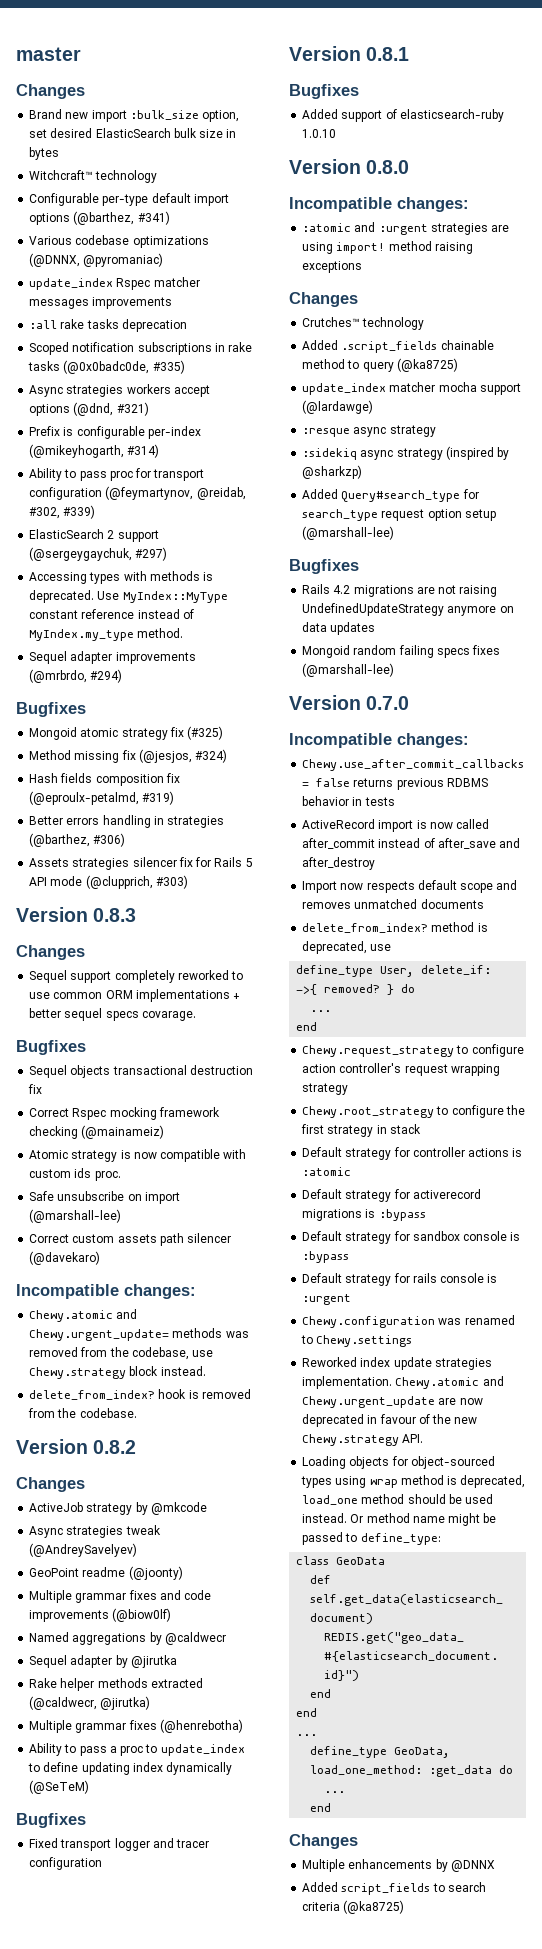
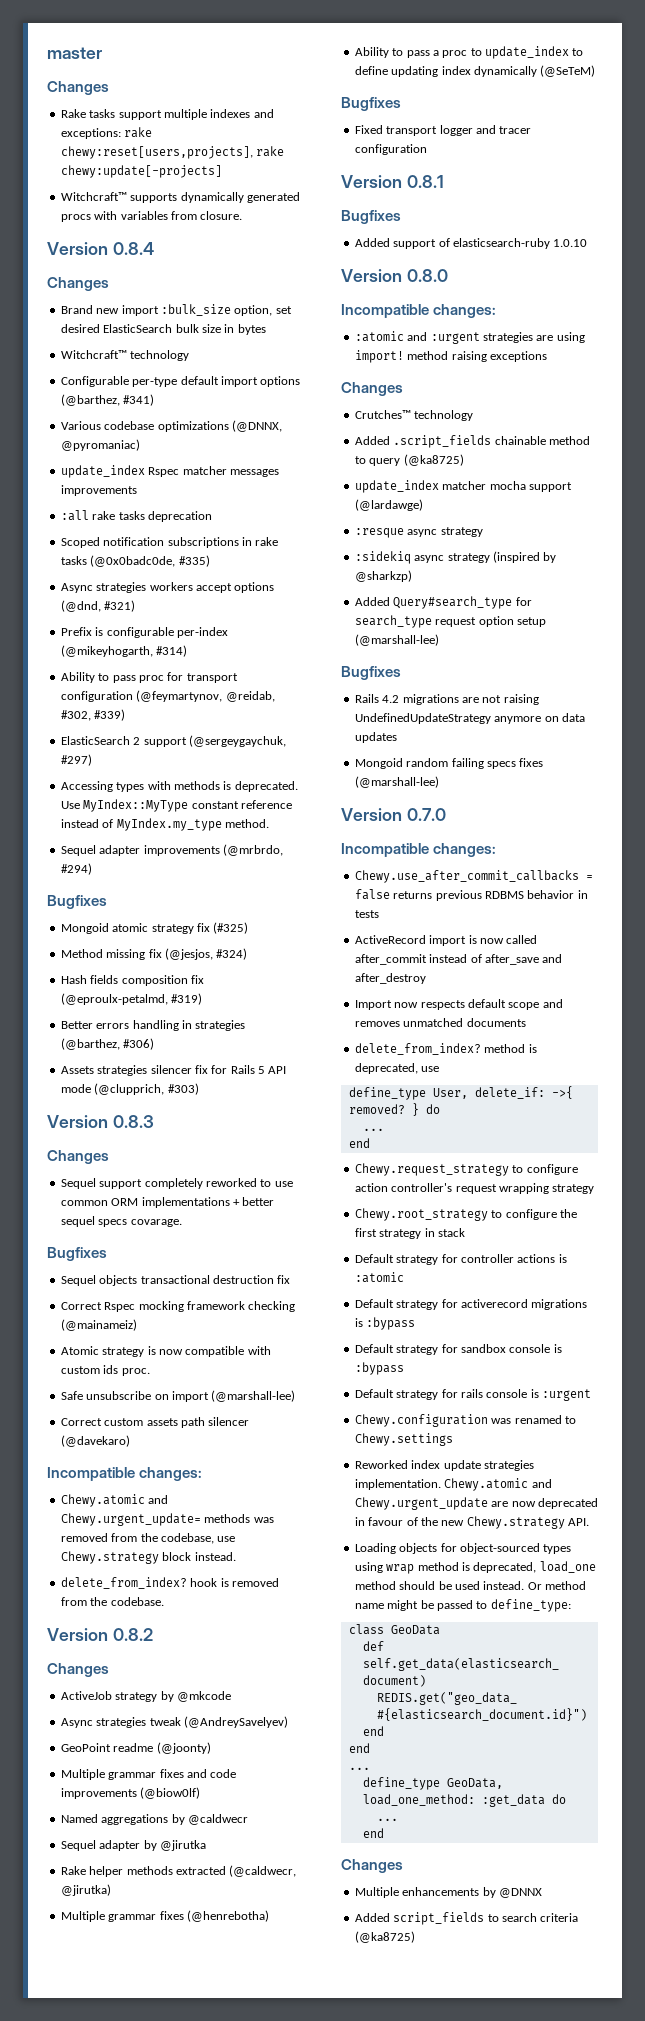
(85, 91) none -> [60,109,274,120] [60,127,153,139] [60,146,285,159] [60,165,222,178] [60,192,300,203] [60,211,243,222] [47,242,154,255] [47,277,109,291] // Rake tasks support multiple indexes and exceptions: rake chewy:reset[users,projects], rake chewy:update[-projects] // Witchcraft™ supports dynamically generated procs with variables from closure. // Version 0.8.4 // Changes

